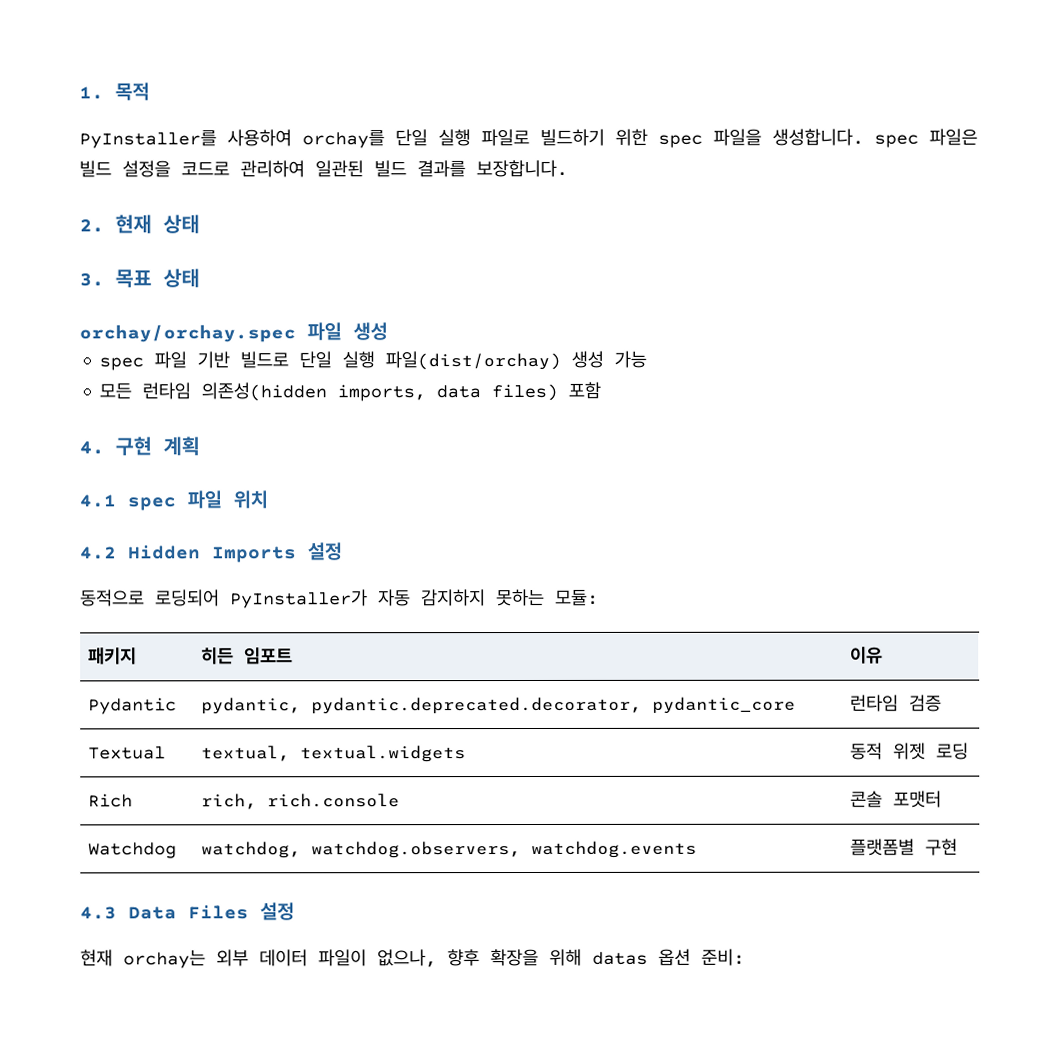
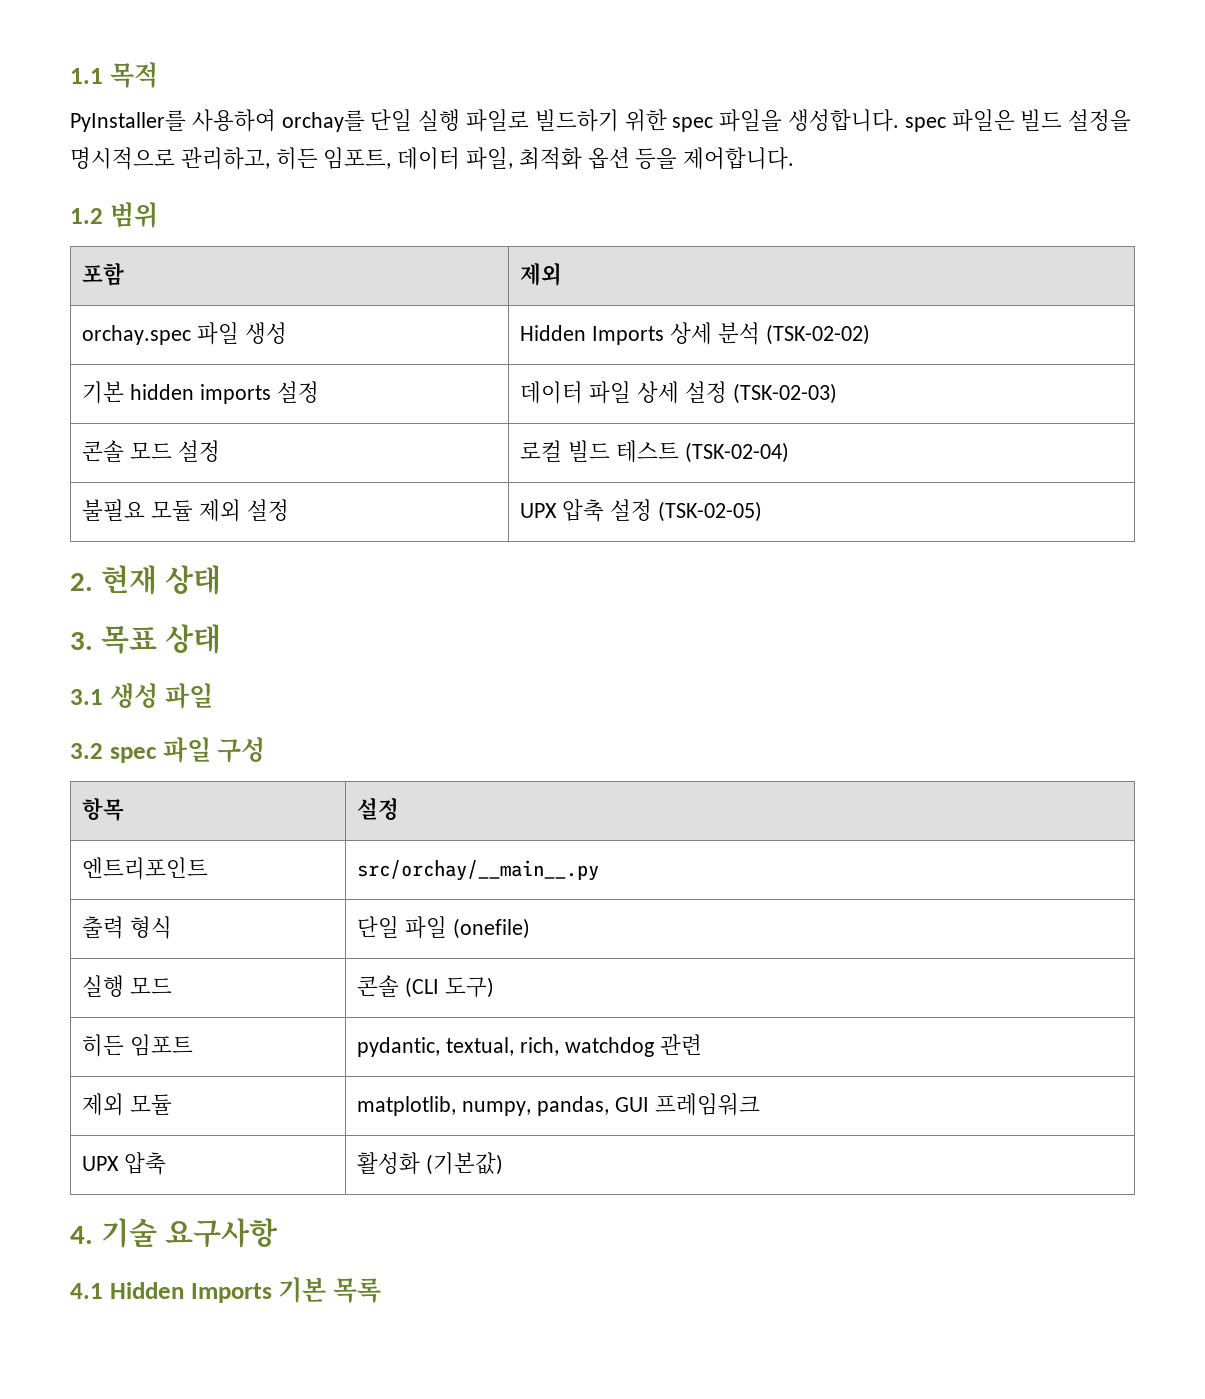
[79,86,104,100] 1. -> [70,68,103,84] 1.1
[181,159,568,178] 코드로 관리하여 일관된 빌드 결과를 보장합니다. -> [70,147,795,170] [70,202,158,228] [82,263,125,286] [520,263,563,286] [82,322,288,345] [520,322,870,345] [82,381,319,404] [520,381,837,404] [82,440,221,462] [520,440,789,463] [82,499,289,522] [520,499,762,522] 명시적으로 관리하고, 히든 임포트, 데이터 파일, 최적화 옵션 등을 제어합니다. // 1.2 범위 // 포함 | 제외 // orchay.spec 파일 생성 | Hidden Imports 상세 분석 (TSK-02-02) // 기본 hidden imports 설정 | 데이터 파일 상세 설정 (TSK-02-03) // 콘솔 모드 설정 | 로컬 빌드 테스트 (TSK-02-04) // 불필요 모듈 제외 설정 | UPX 압축 설정 (TSK-02-05)
[79,322,388,343] [99,350,648,371] [99,381,602,402] [79,436,200,456] [79,490,268,511] [80,542,343,563] [80,588,599,609] [88,647,138,665] [201,647,294,665] [850,646,884,664] [88,697,178,715] [201,696,797,715] [850,694,943,712] [88,746,167,760] [201,745,467,763] [850,742,970,760] [88,793,134,808] [201,793,401,810] [850,790,943,808] [88,842,178,859] [201,840,698,859] [850,838,959,856] [80,902,295,921] [80,948,745,969] orchay/orchay.spec 파일 생성 // spec 파일 기반 빌드로 단일 실행 파일(dist/orchay) 생성 가능 // 모든 런타임 의존성(hidden imports, data files) 포함 // 4. 구현 계획 // 4.1 spec 파일 위치 // 4.2 Hidden Imports 설정 // 동적으로 로딩되어 PyInstaller가 자동 감지하지 못하는 모듈: // 패키지 | 히든 임포트 | 이유 // Pydantic | pydantic, pydantic.deprecated.decorator, pydantic_core | 런타임 검증 // Textual | textual, textual.widgets | 동적 위젯 로딩 // Rich | rich, rich.console | 콘솔 포맷터 // Watchdog | watchdog, watchdog.observers, watchdog.events | 플랫폼별 구현 // 4.3 Data Files 설정 // 현재 orchay는 외부 데이터 파일이 없으나, 향후 확장을 위해 datas 옵션 준비: -> [70,683,213,709] [70,737,266,763] [82,798,125,821] [357,798,400,820] [82,857,209,880] [357,860,600,881] [82,916,173,939] [357,916,531,939] [82,975,173,997] [357,975,495,998] [82,1034,194,1057] [357,1034,702,1057] [82,1093,173,1116] [357,1093,760,1116] [82,1152,167,1175] [357,1152,504,1175] [70,1218,278,1248] [70,1277,381,1303] 3.1 생성 파일 // 3.2 spec 파일 구성 // 항목 | 설정 // 엔트리포인트 | src/orchay/__main__.py // 출력 형식 | 단일 파일 (onefile) // 실행 모드 | 콘솔 (CLI 도구) // 히든 임포트 | pydantic, textual, rich, watchdog 관련 // 제외 모듈 | matplotlib, numpy, pandas, GUI 프레임워크 // UPX 압축 | 활성화 (기본값) // 4. 기술 요구사항 // 4.1 Hidden Imports 기본 목록

